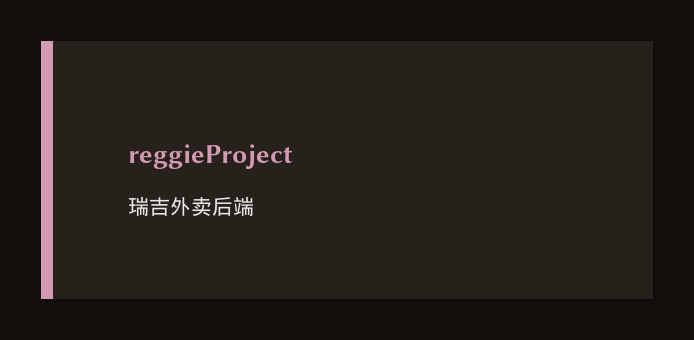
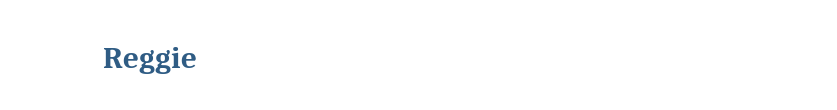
[128,144,293,169] [128,197,254,217] reggieProject // 瑞吉外卖后端 -> [103,47,197,74] Reggie

